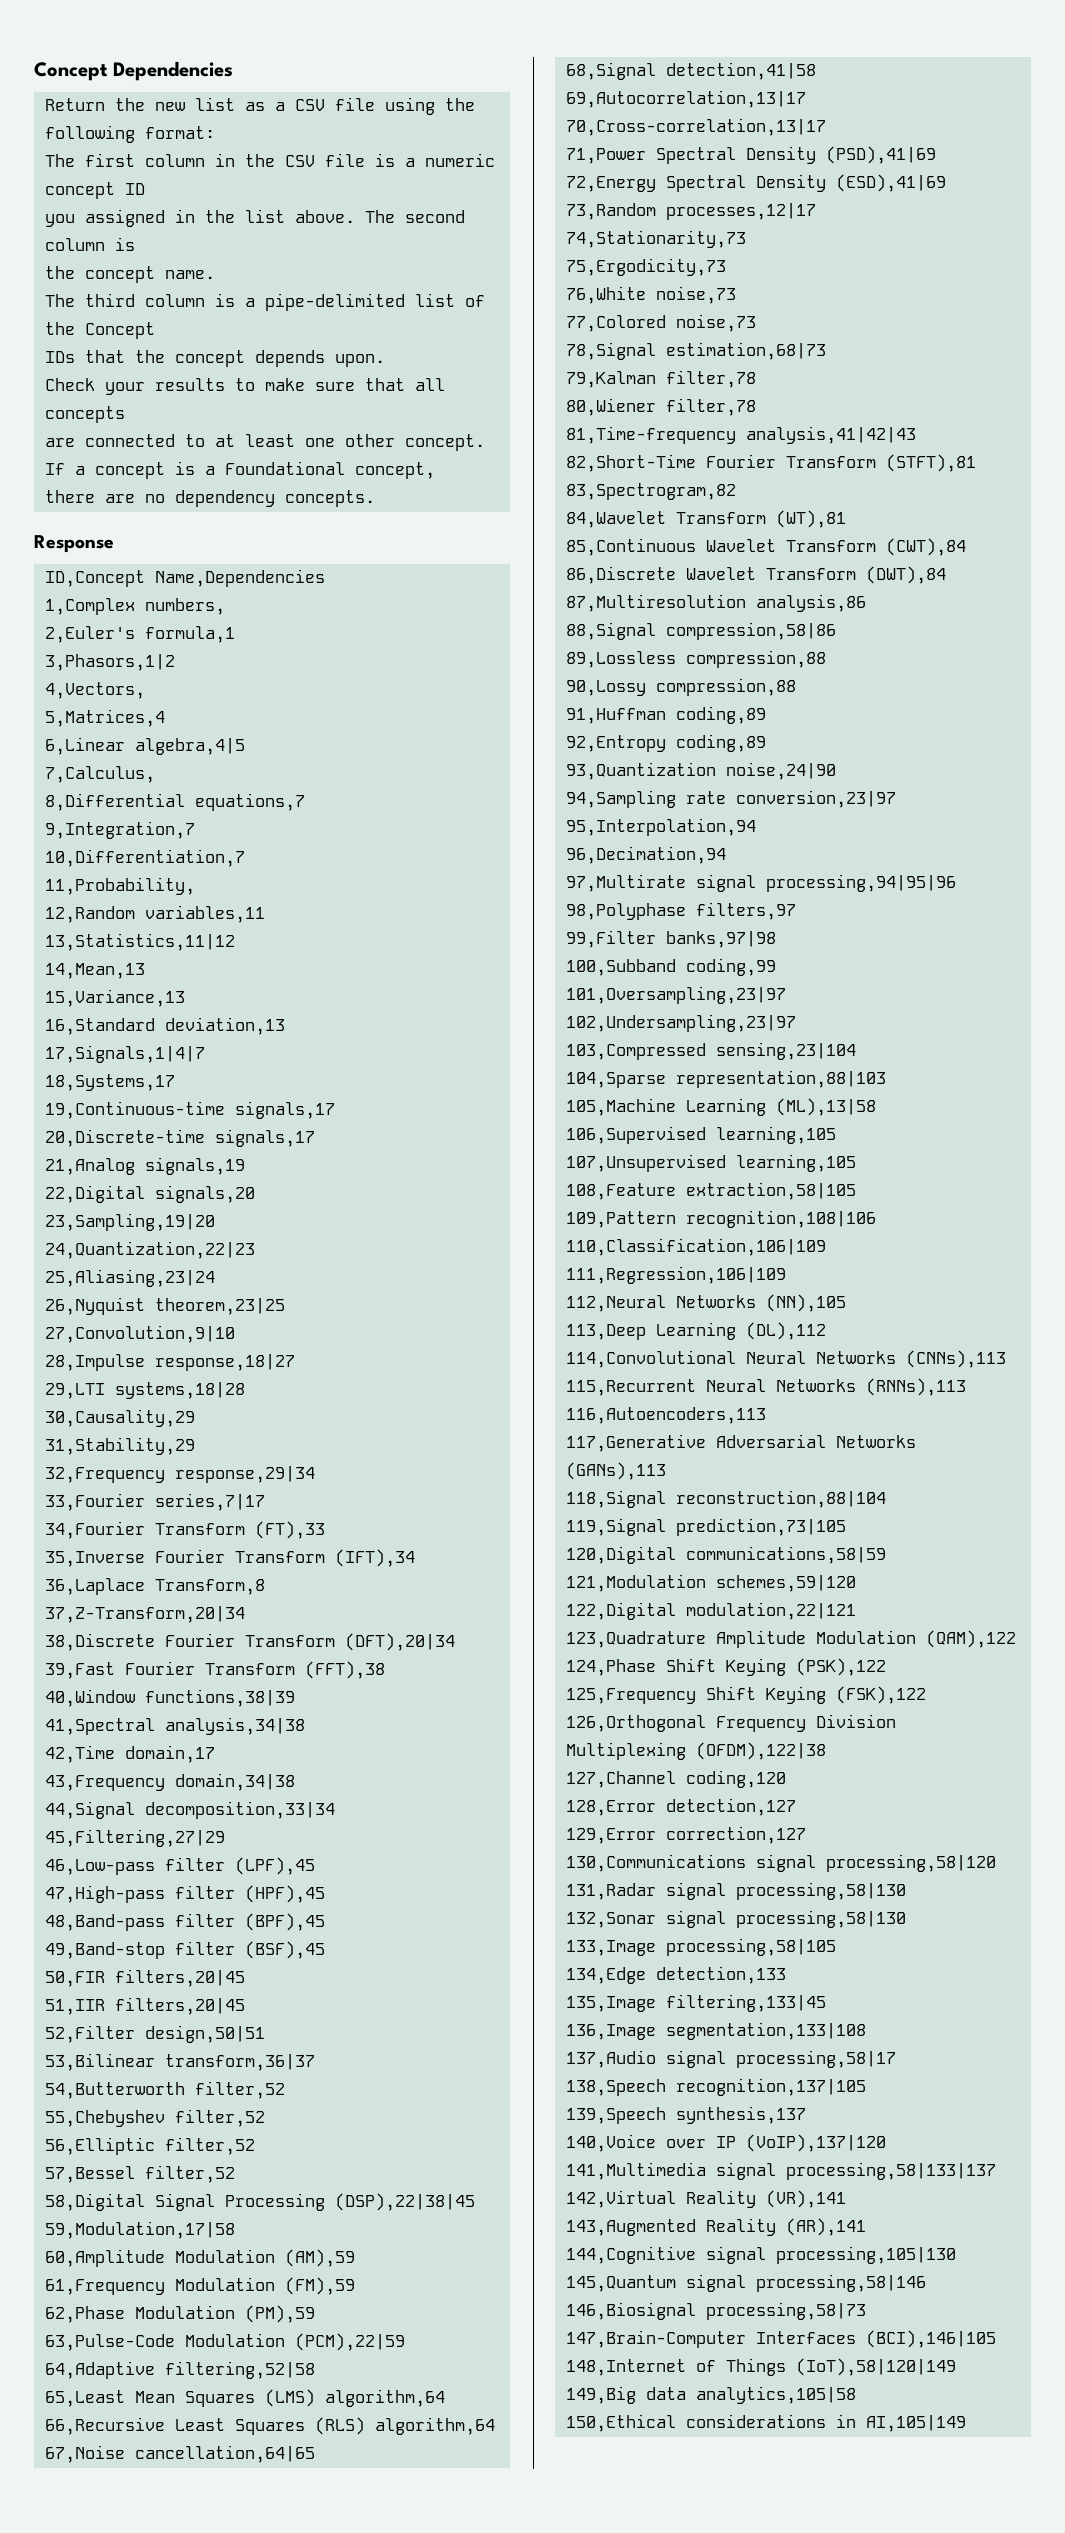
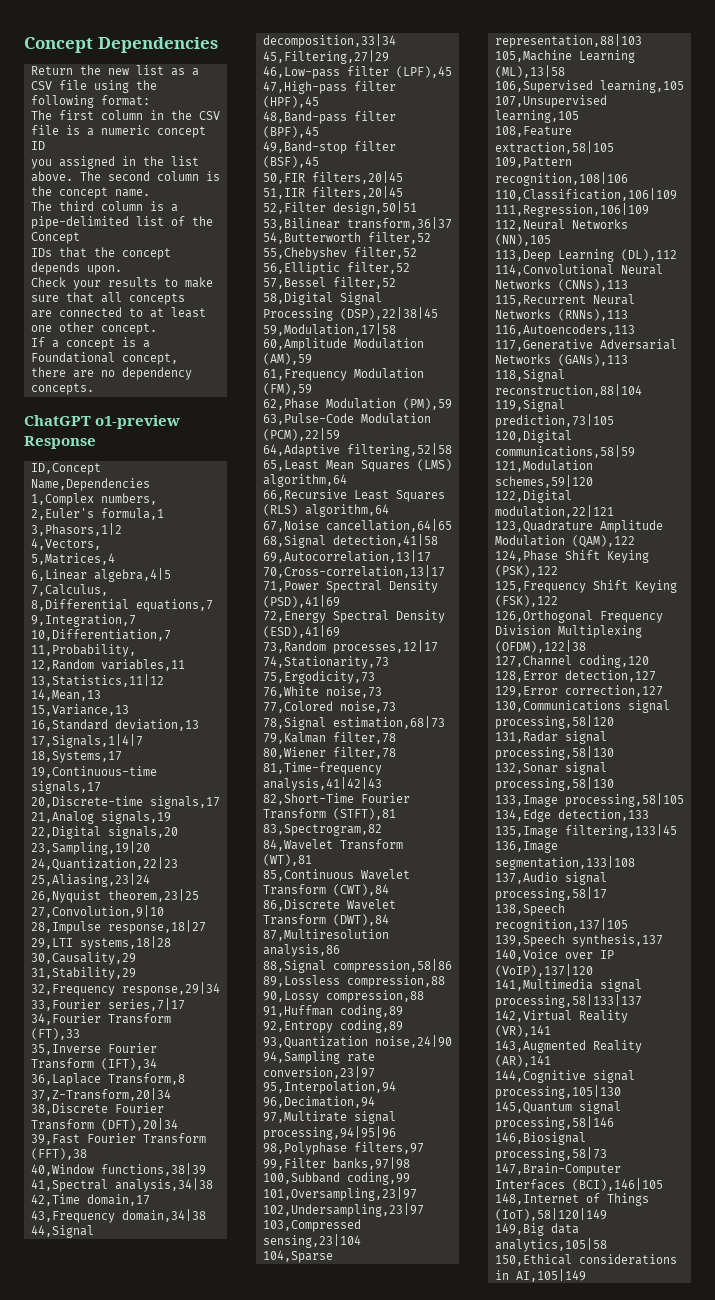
(375, 498) none -> [24,415,181,429] ChatGPT o1-preview

